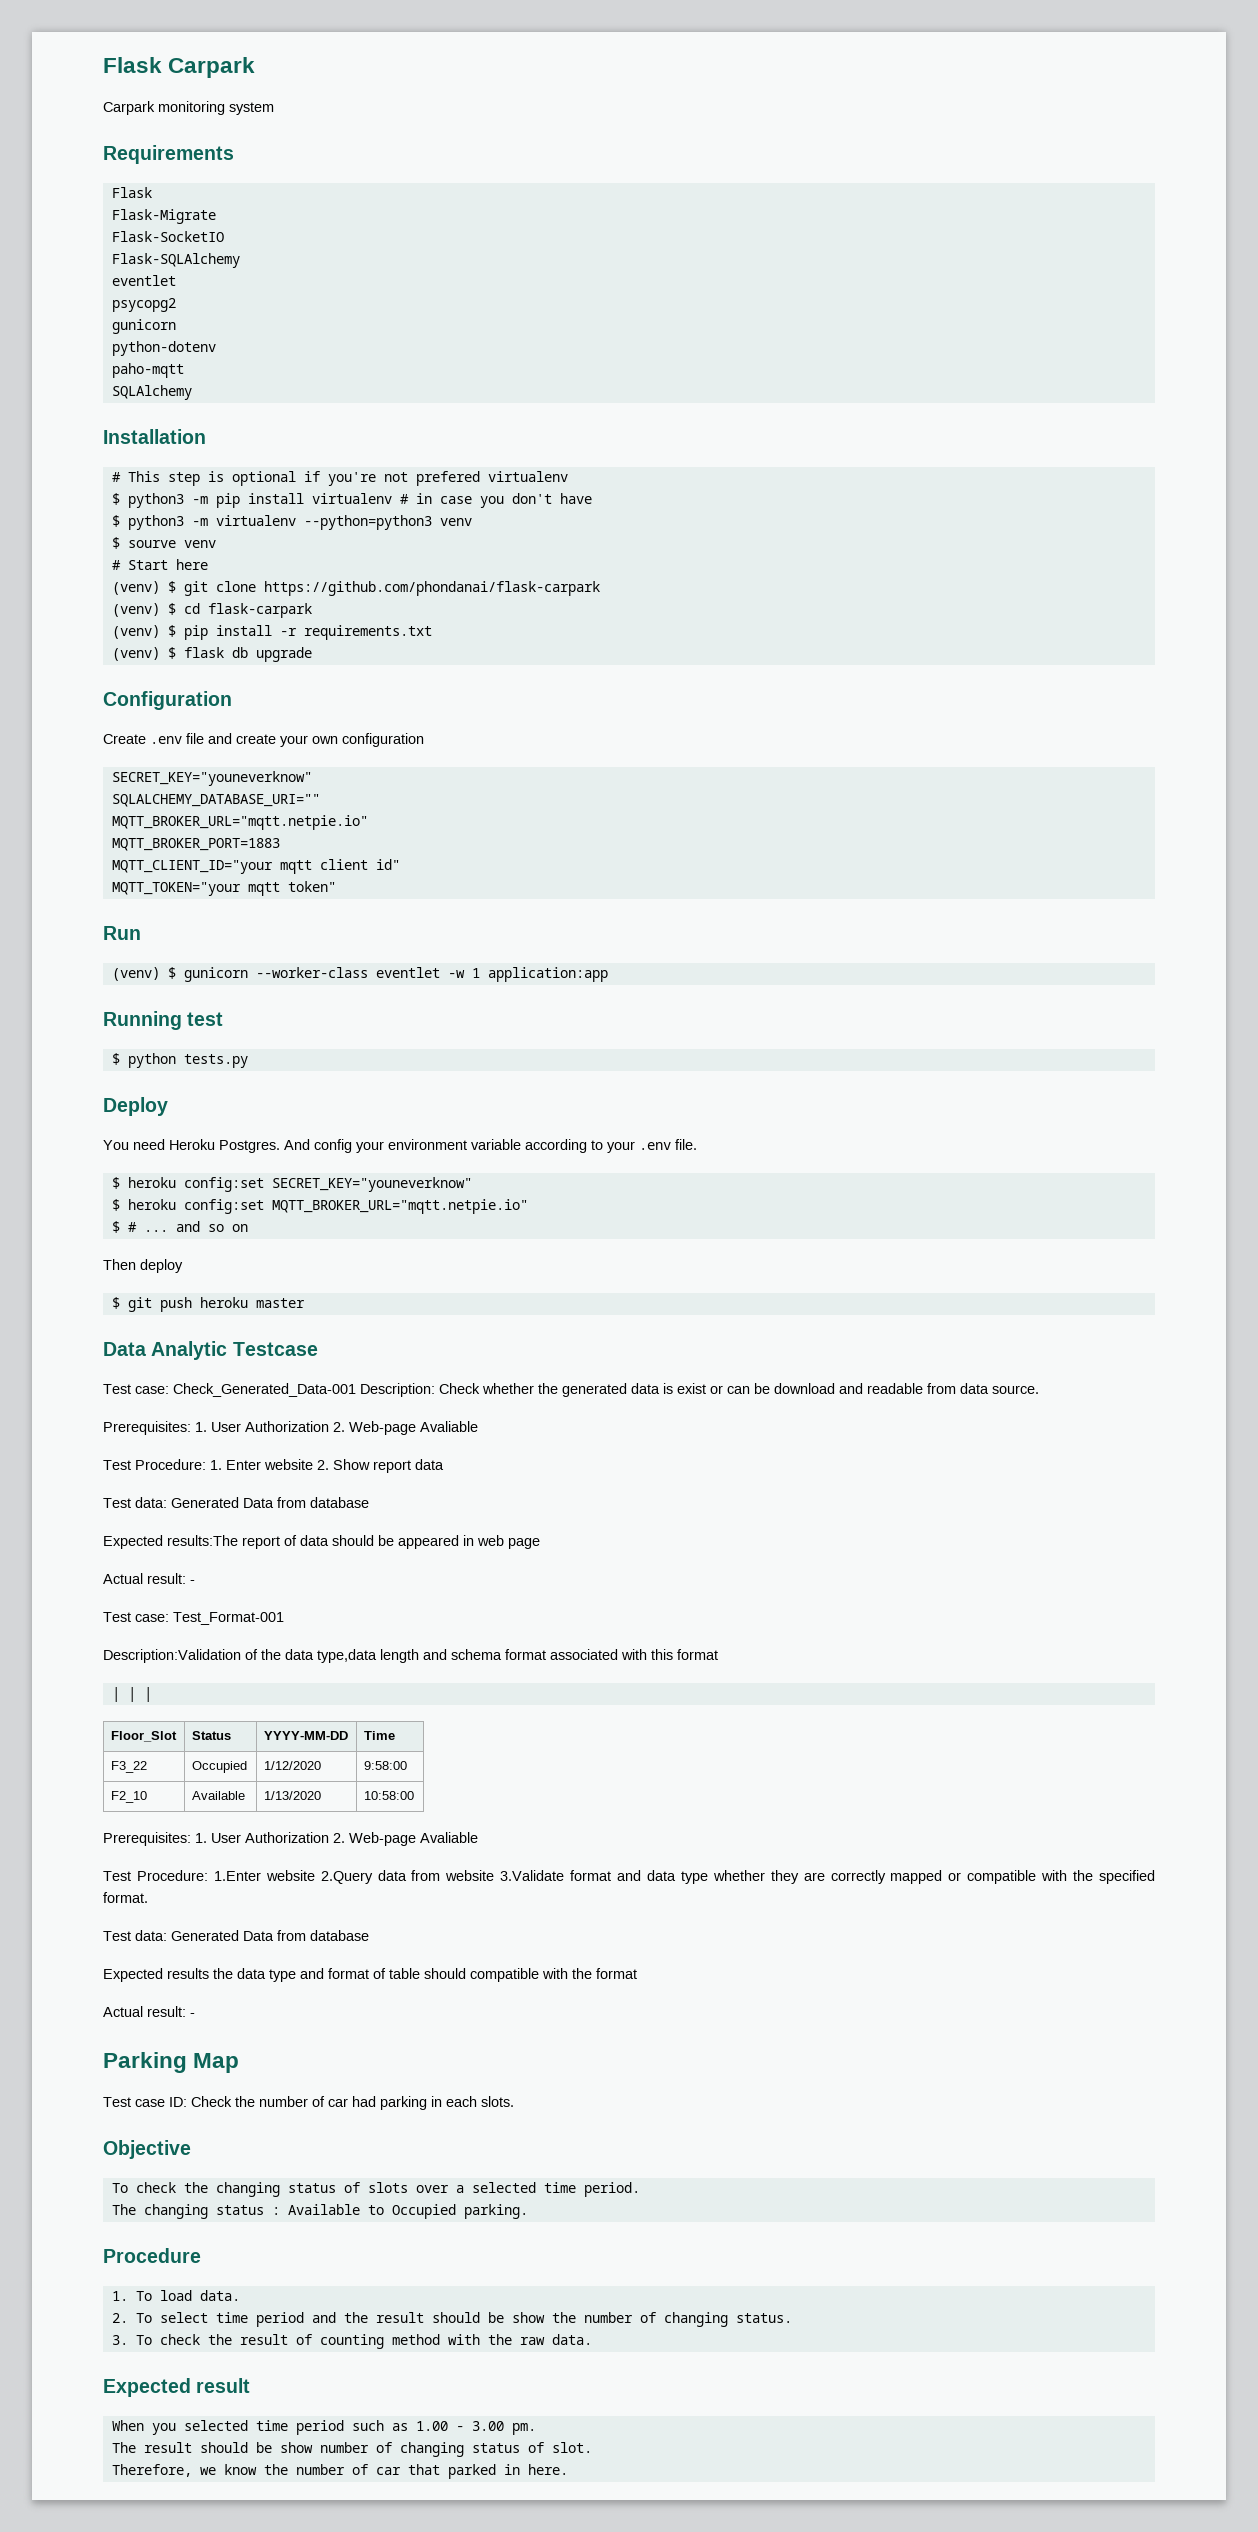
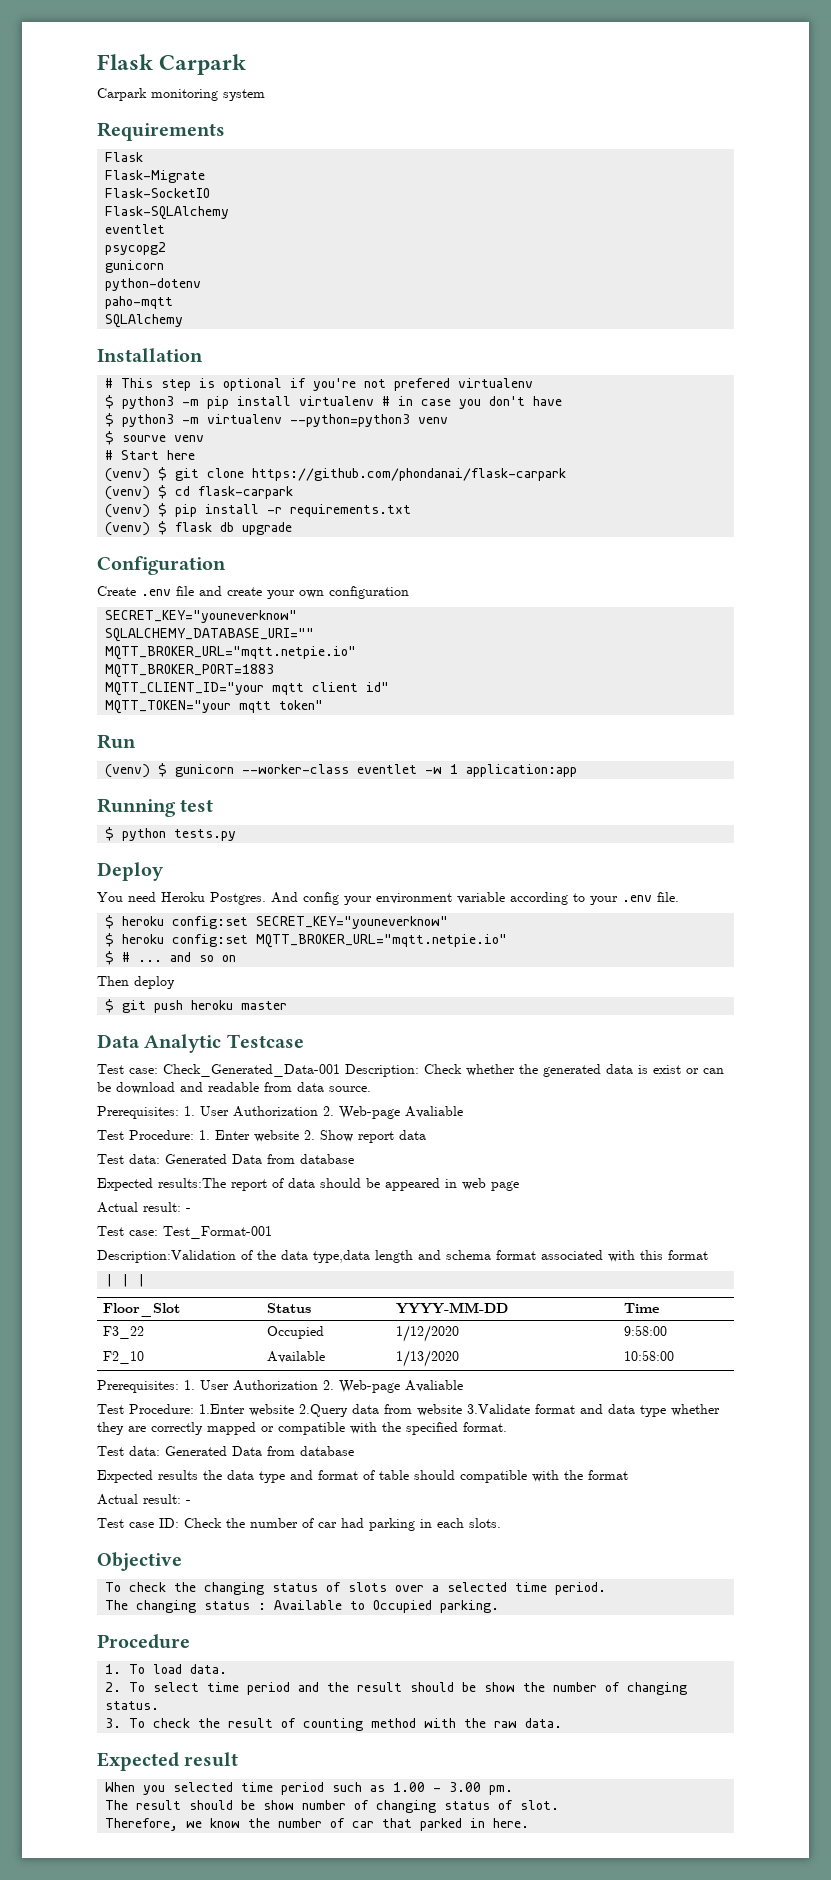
[103,2052,240,2073] // Parking Map -> (191, 1502) none

